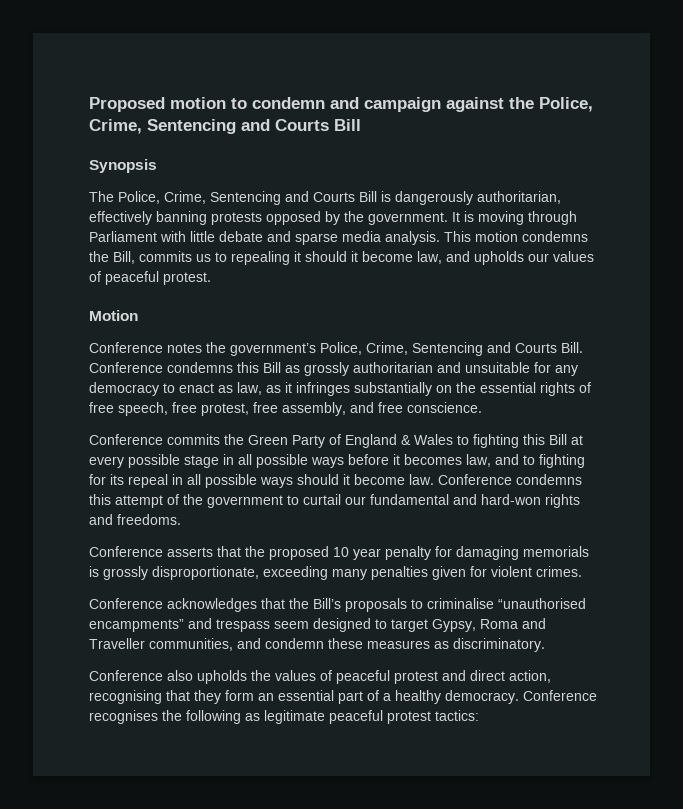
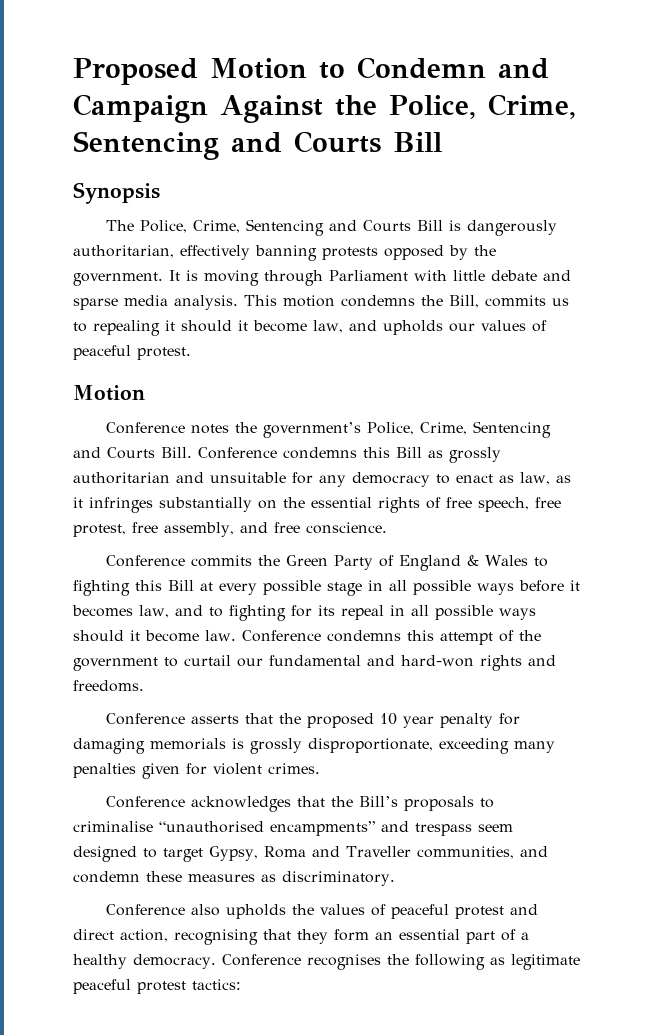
[170,97,504,112] motion to condemn and campaign against -> [210,57,549,79] [73,94,323,123] Motion to Condemn and Campaign Against

